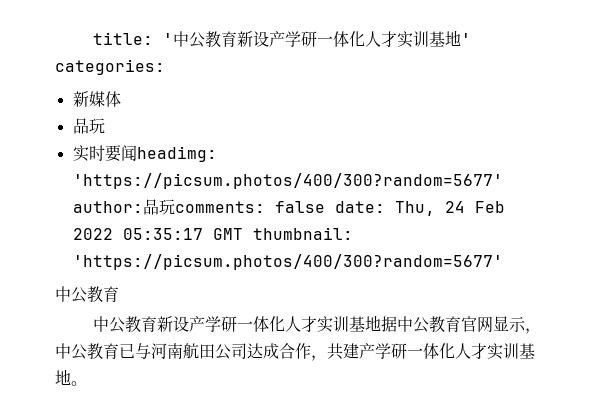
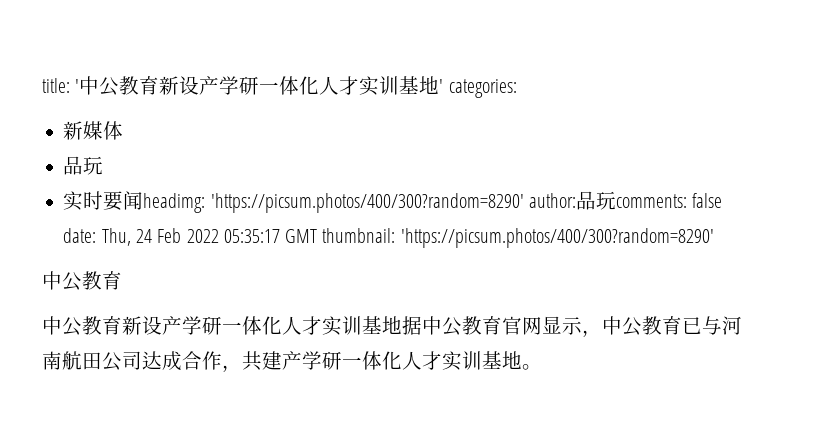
[72,173,503,189] 'https://picsum.photos/400/300?random=5677' -> [210,193,524,213] 'https://picsum.photos/400/300?random=8290'
[72,254,503,270] 'https://picsum.photos/400/300?random=5677' -> [400,228,714,248] 'https://picsum.photos/400/300?random=8290'

